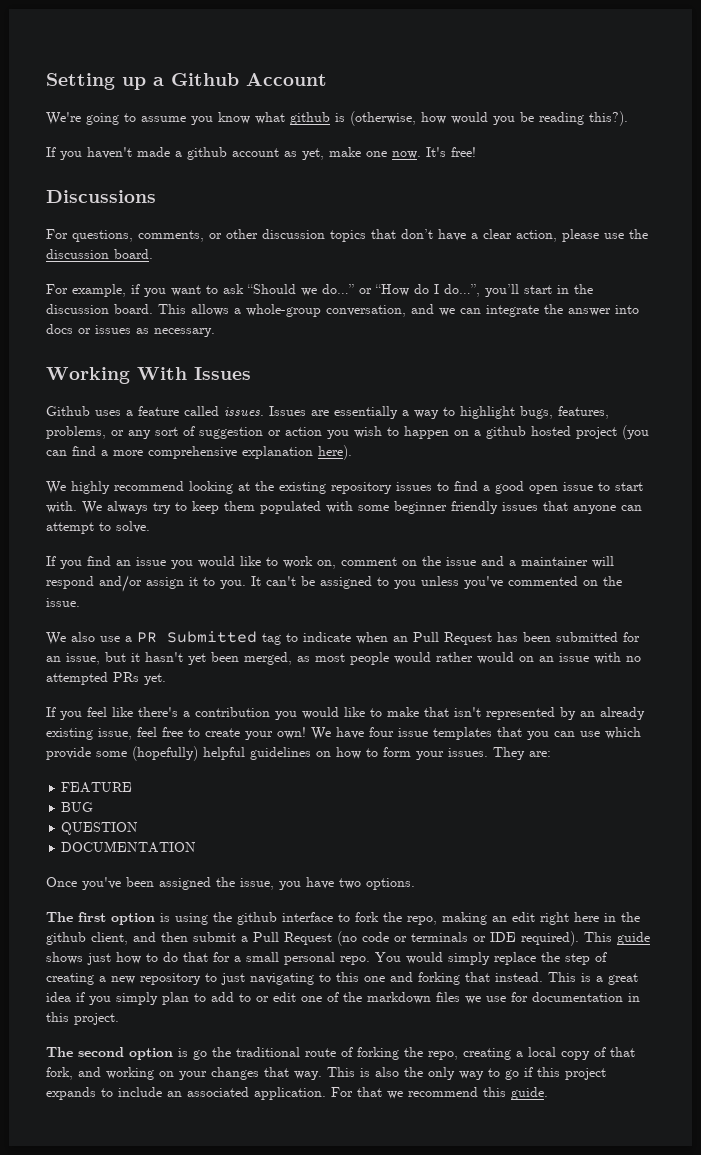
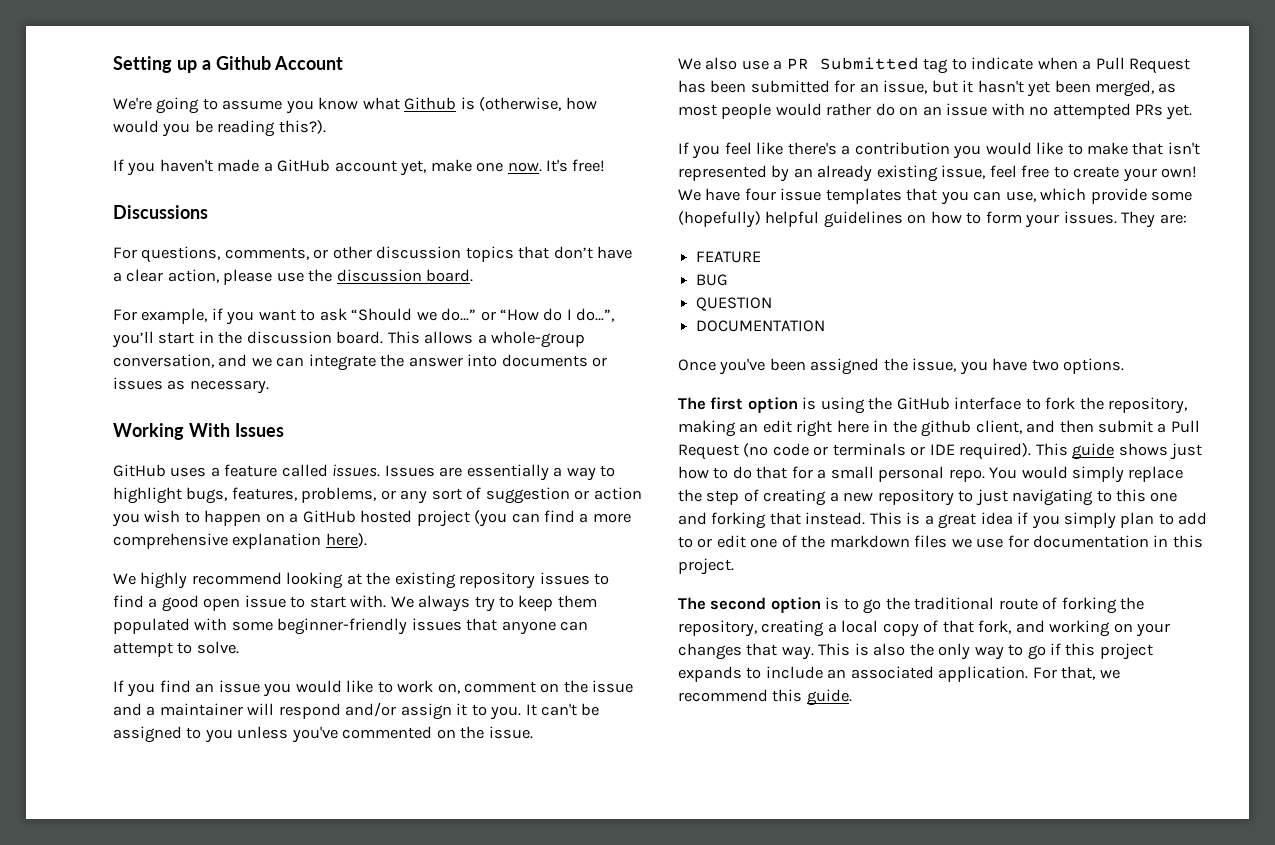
[290,112,330,125] github -> [404,97,457,110] Github
[187,147,297,160] github account as -> [277,159,397,172] GitHub account
[46,324,73,334] docs -> [501,354,588,367] documents
[46,406,90,416] Github -> [113,464,166,477] GitHub
[486,426,526,439] github -> [302,510,356,523] GitHub
[394,501,498,514] beginner friendly -> [277,618,408,635] beginner-friendly
[393,636,408,642] an -> [1082,60,1092,70] a
[477,652,514,664] would -> [875,103,895,116] do
[580,731,600,737] use -> [1005,191,1036,202] use,
[237,912,277,925] github -> [896,397,950,410] GitHub
[407,916,437,925] repo, -> [1108,397,1188,414] repository,
(188, 1052) none -> [843,598,859,610] to
[428,1051,458,1060] repo, -> [678,620,757,637] repository,
[357,1087,382,1097] that -> [1061,666,1096,680] that,

